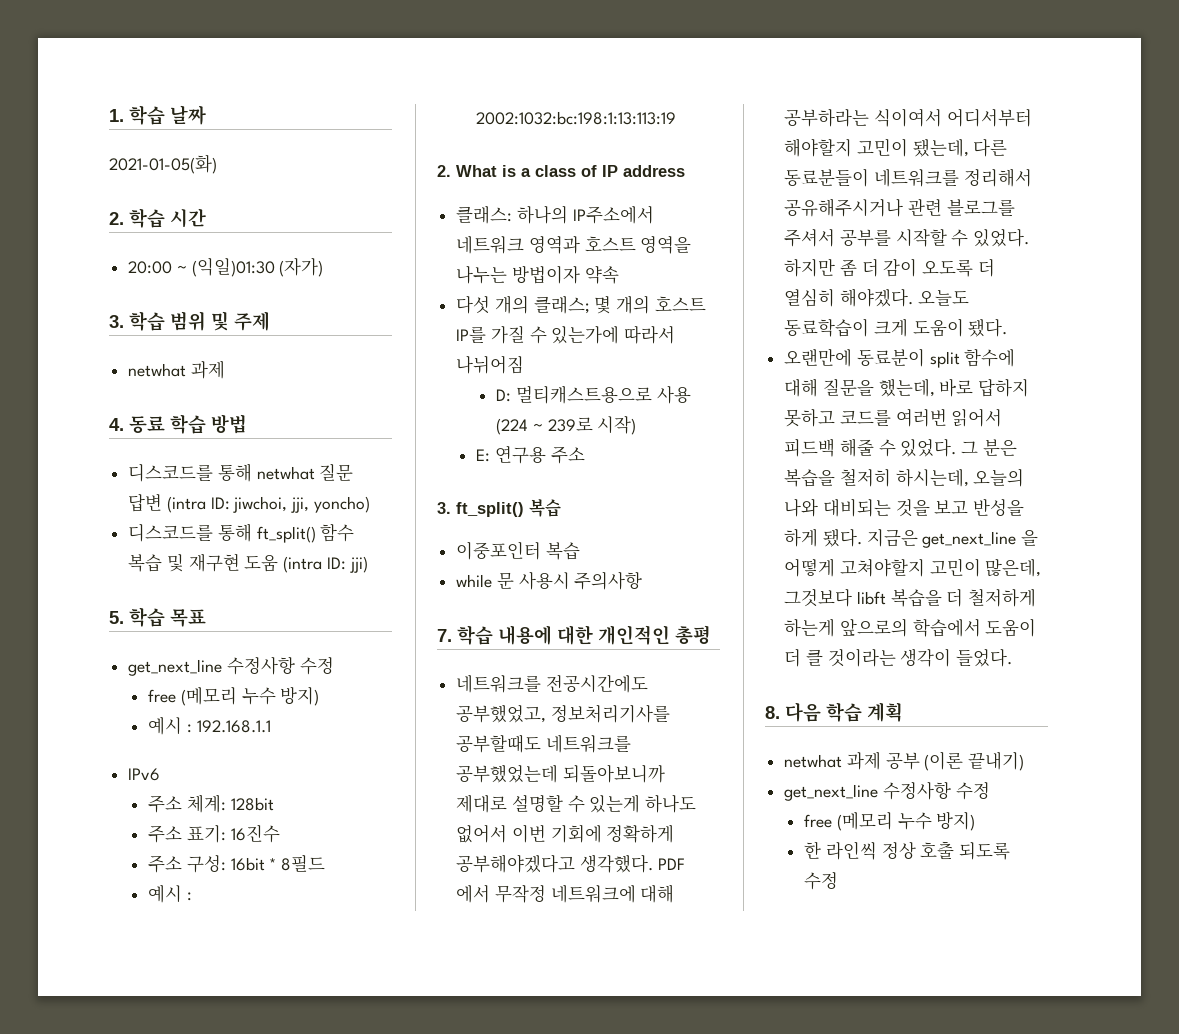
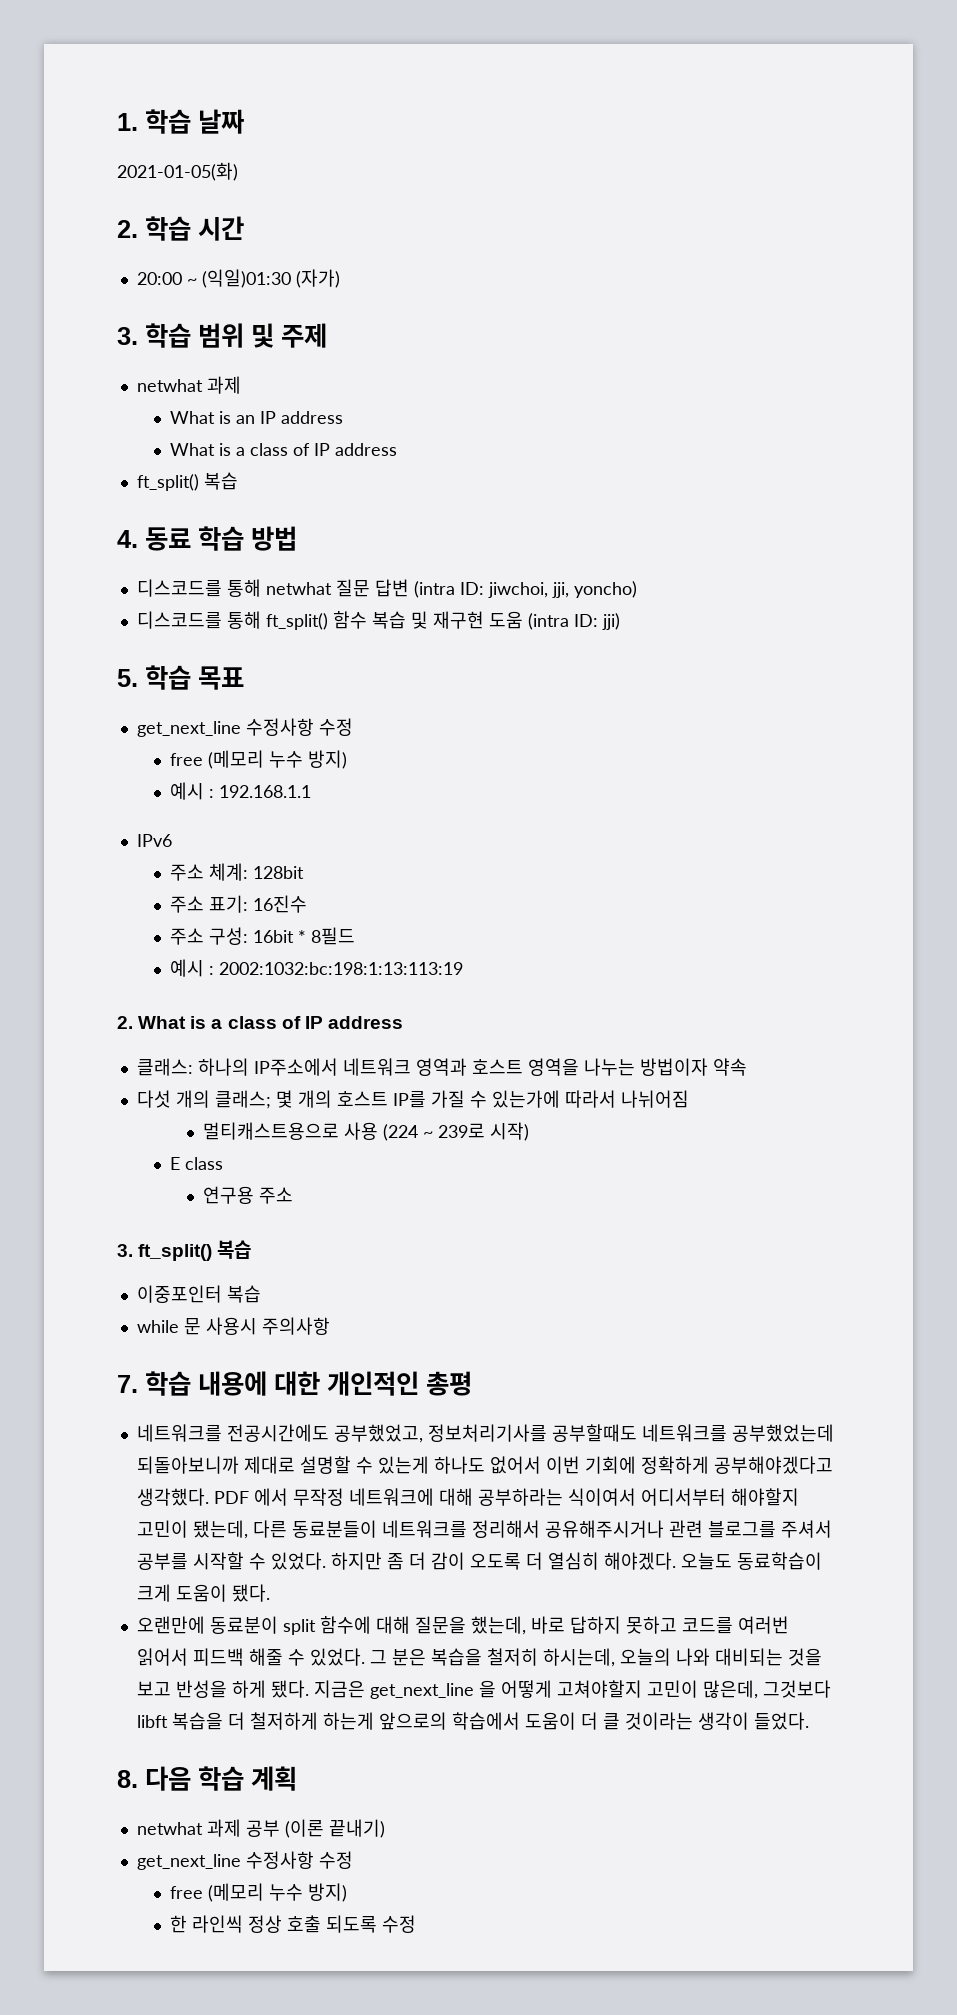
(225, 369) none -> [170,411,344,424] [170,443,398,456] [136,472,238,491] // What is an IP address // What is a class of IP address // ft_split() 복습
[496,389,512,402] D: -> (689, 1099) none
[476,449,491,462] E: -> [170,1157,224,1170] E class //

